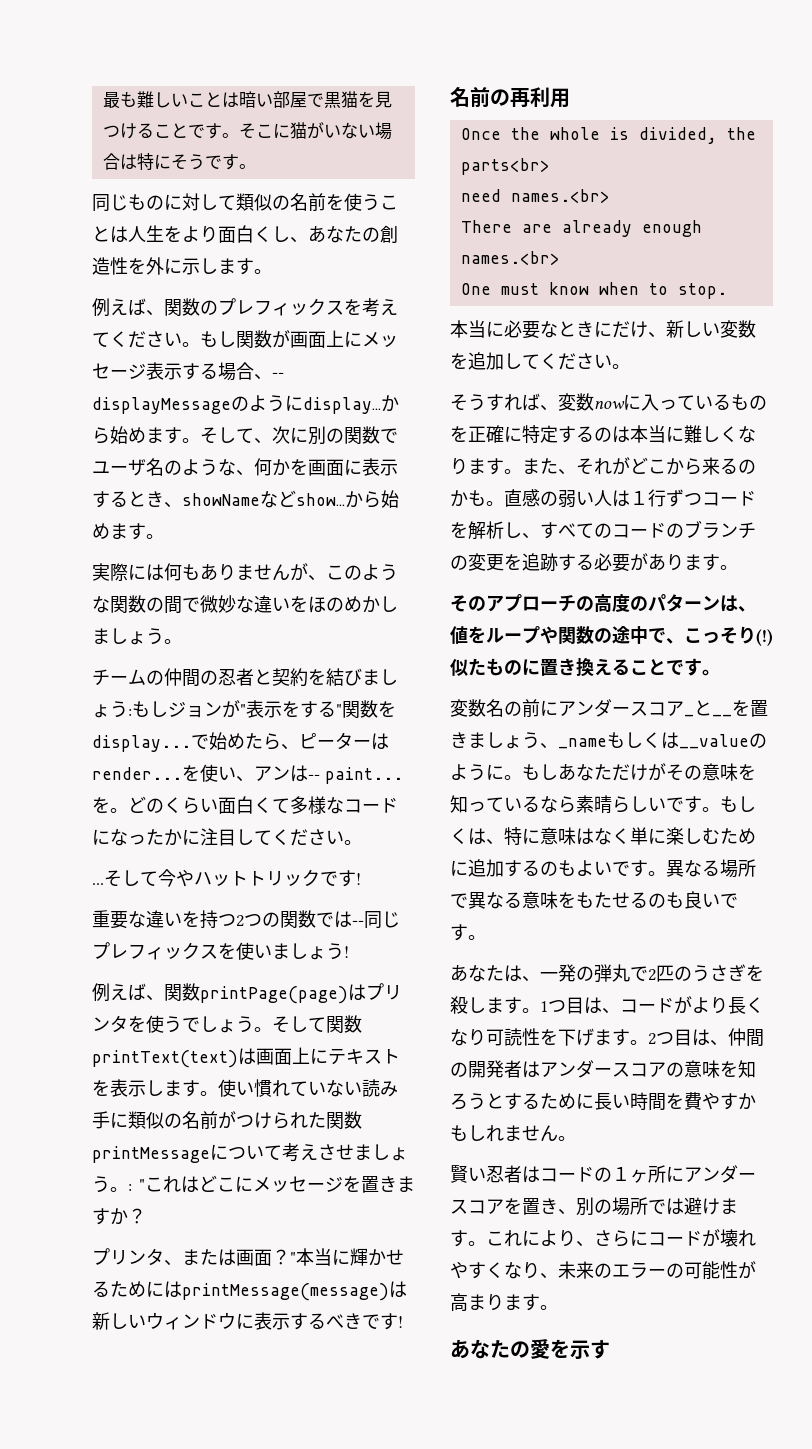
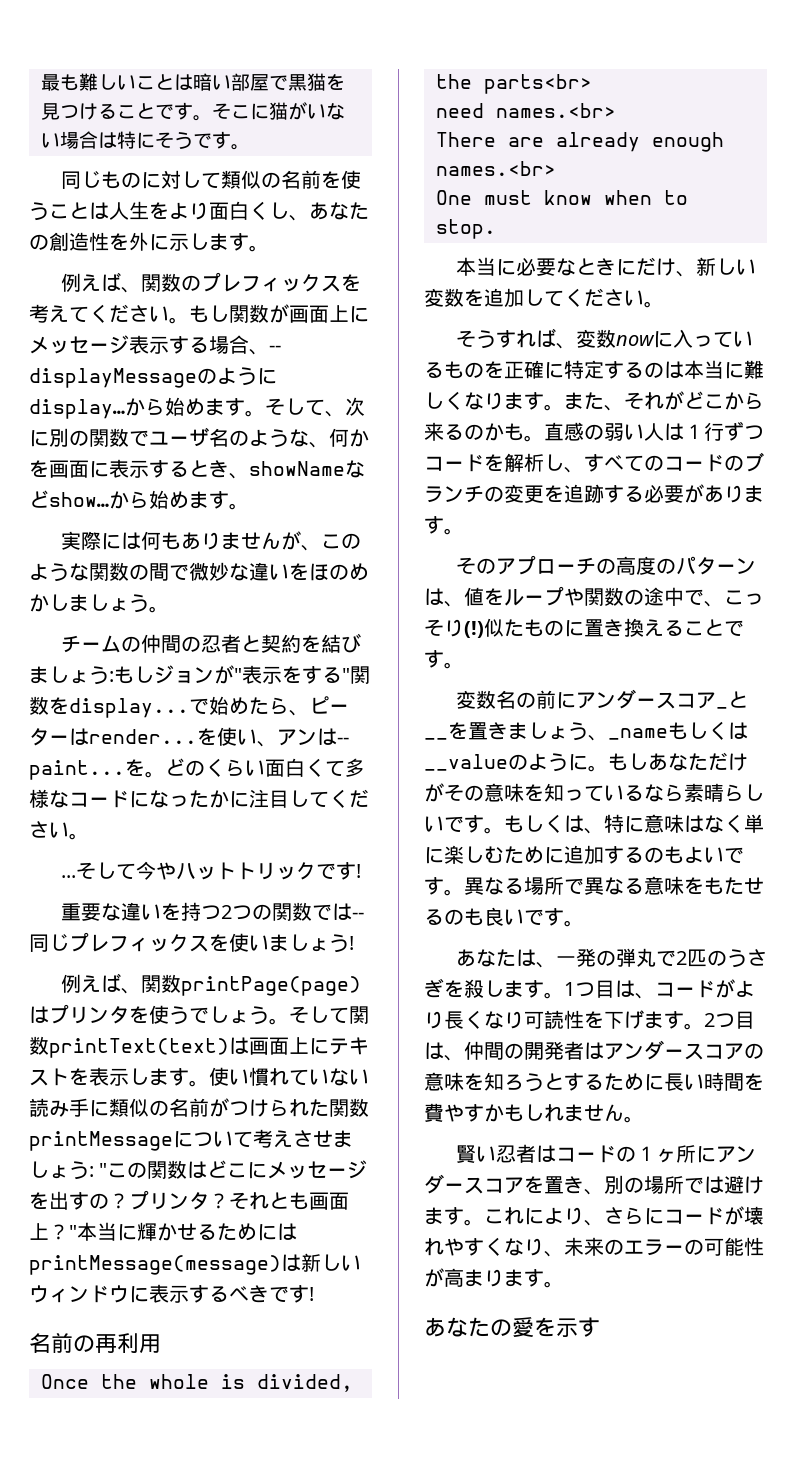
[110,1187,128,1192] 。 -> (89, 1170) none
[163,1176,181,1193] れ -> [127,1160,188,1179] の関数
[361,1176,415,1193] [92,1208,146,1225] [92,1248,272,1266] 置きますか？ // プリンタ、または画面 -> [49,1190,349,1210] [29,1223,49,1240] 出すの？プリンタ？それとも画面上

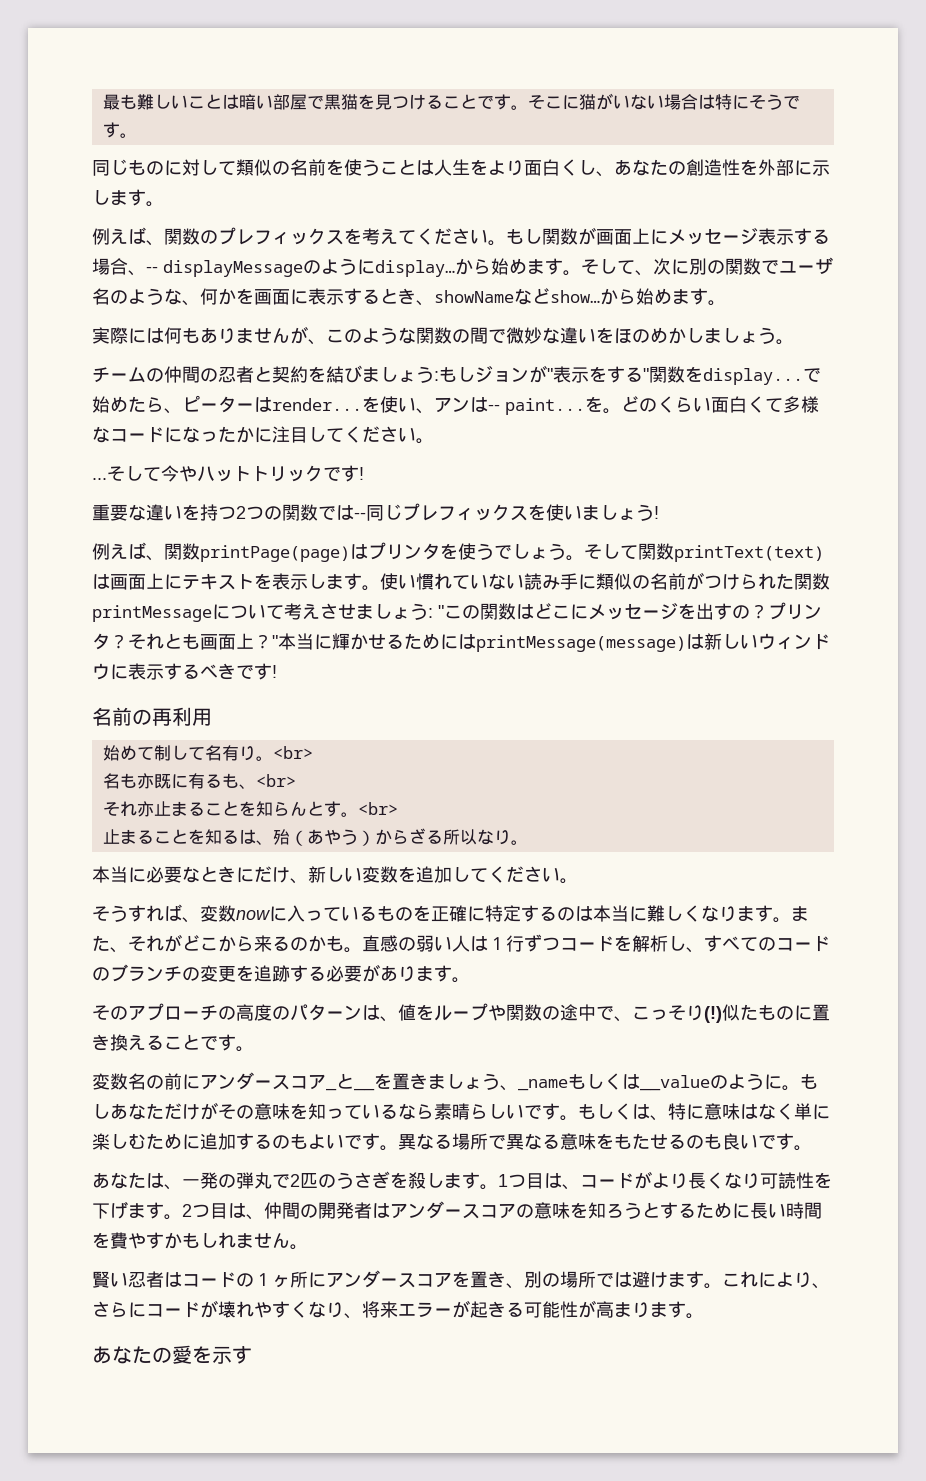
(149, 241) none -> [776,159,794,176] 部
[41,1374,353,1392] [436,74,592,94] [436,103,616,118] [436,132,724,152] [436,161,556,176] [436,190,688,205] [436,219,496,239] Once the whole is divided, the parts<br> // need names.<br> // There are already enough names.<br> // One must know when to stop. -> [102,745,313,761] [102,773,296,789] [102,801,398,817] [102,828,528,846] 始めて制して名有り。<br> // 名も亦既に有るも、<br> // それ亦止まることを知らんとす。<br> // 止まることを知るは、殆（あやう）からざる所以なり。
[564,1237,704,1256] 未来のエラーの -> [362,1300,524,1318] 将来エラーが起きる

